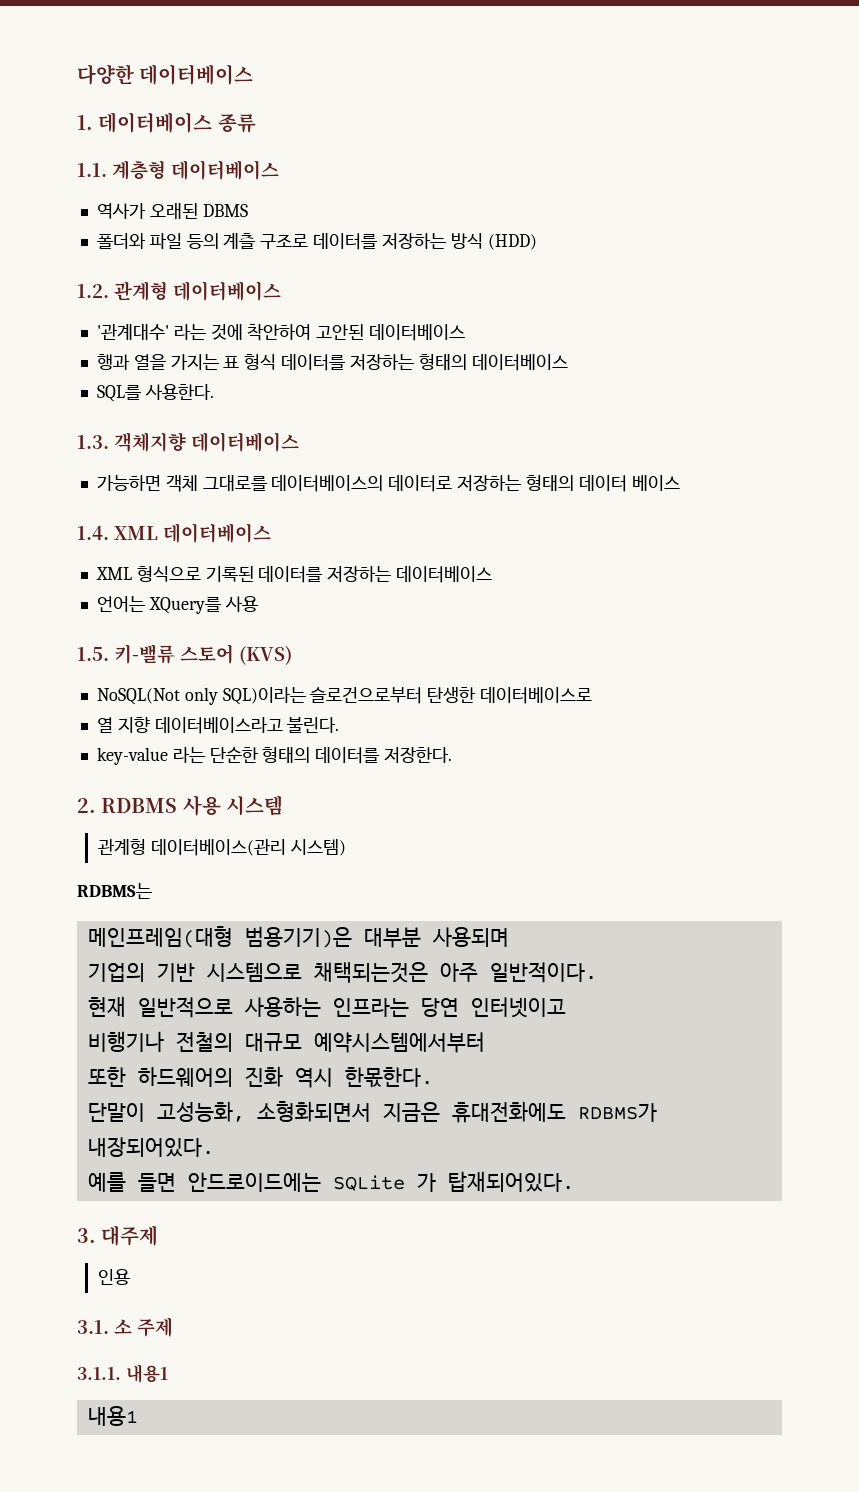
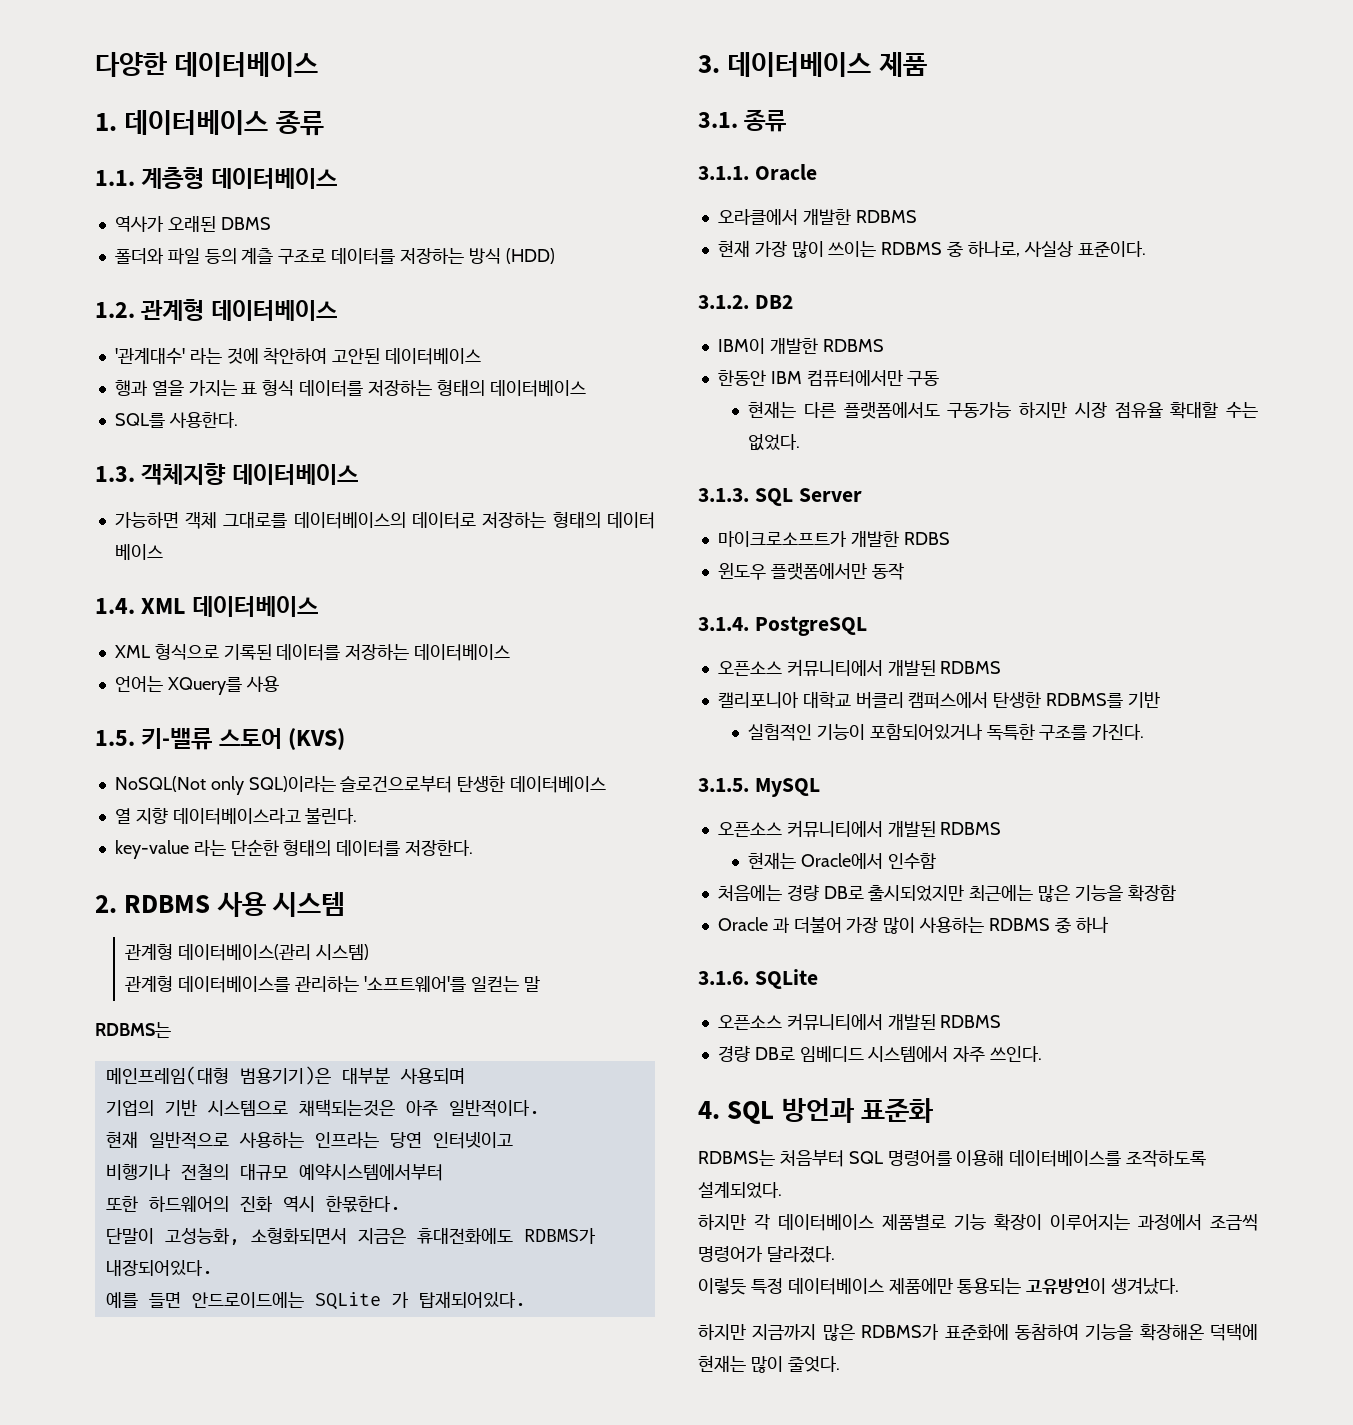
[480,687,593,704] 데이터베이스로 -> [510,776,607,793] 데이터베이스
(346, 847) none -> [125,975,540,993] // 관계형 데이터베이스를 관리하는 '소프트웨어'를 일컫는 말
[101,1225,159,1246] [97,1269,130,1285] 대주제 // 인용 -> [727,52,927,77] 데이터베이스 제품
[114,1317,173,1337] 소 주제 -> [744,109,787,132] 종류
[125,1364,168,1383] [87,1406,138,1426] 내용1 // 내용1 -> [754,164,817,181] [717,209,917,225] [717,240,1146,258] [698,295,793,309] [717,338,884,354] [717,369,940,387] [748,401,1258,419] [748,434,801,451] [698,488,862,506] [717,531,950,547] [717,562,904,580] [698,616,867,636] [717,659,1002,676] [717,692,1160,709] [748,723,1145,741] [698,778,820,797] [717,820,1002,837] [748,852,936,869] [717,884,1176,902] [717,916,1109,934] [698,969,818,989] [717,1013,1002,1030] [717,1045,1043,1062] [698,1098,933,1124] [698,1149,1207,1167] [698,1181,782,1199] [698,1214,1258,1231] [698,1246,835,1263] [698,1277,1180,1295] [698,1323,1258,1341] [698,1355,840,1373] Oracle // 오라클에서 개발한 RDBMS // 현재 가장 많이 쓰이는 RDBMS 중 하나로, 사실상 표준이다. // 3.1.2. DB2 // IBM이 개발한 RDBMS // 한동안 IBM 컴퓨터에서만 구동 // 현재는 다른 플랫폼에서도 구동가능 하지만 시장 점유율 확대할 수는 없었다. // 3.1.3. SQL Server // 마이크로소프트가 개발한 RDBS // 윈도우 플랫폼에서만 동작 // 3.1.4. PostgreSQL // 오픈소스 커뮤니티에서 개발된 RDBMS // 캘리포니아 대학교 버클리 캠퍼스에서 탄생한 RDBMS를 기반 // 실험적인 기능이 포함되어있거나 독특한 구조를 가진다. // 3.1.5. MySQL // 오픈소스 커뮤니티에서 개발된 RDBMS // 현재는 Oracle에서 인수함 // 처음에는 경량 DB로 출시되었지만 최근에는 많은 기능을 확장함 // Oracle 과 더불어 가장 많이 사용하는 RDBMS 중 하나 // 3.1.6. SQLite // 오픈소스 커뮤니티에서 개발된 RDBMS // 경량 DB로 임베디드 시스템에서 자주 쓰인다. // 4. SQL 방언과 표준화 // RDBMS는 처음부터 SQL 명령어를 이용해 데이터베이스를 조작하도록 설계되었다. // 하지만 각 데이터베이스 제품별로 기능 확장이 이루어지는 과정에서 조금씩 명령어가 달라졌다. // 이렇듯 특정 데이터베이스 제품에만 통용되는 고유방언이 생겨났다. // 하지만 지금까지 많은 RDBMS가 표준화에 동참하여 기능을 확장해온 덕택에 현재는 많이 줄엇다.

